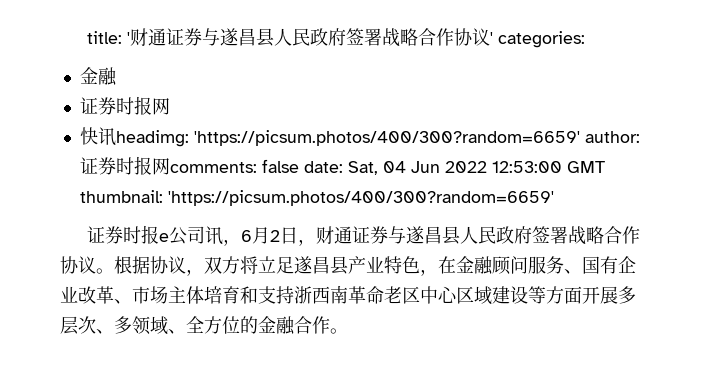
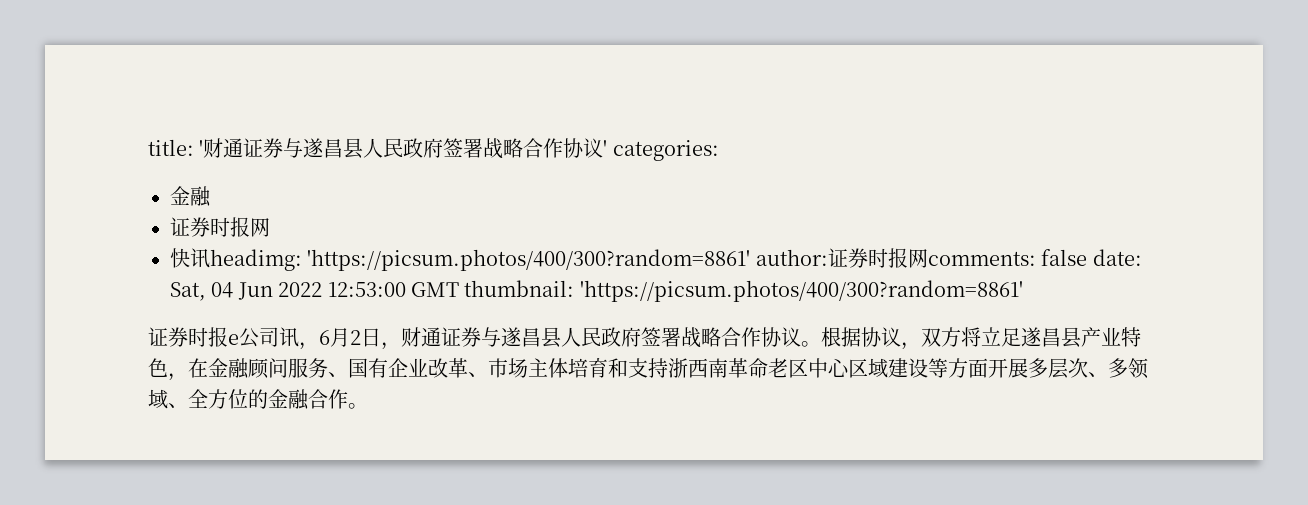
[193,130,580,146] 'https://picsum.photos/400/300?random=6659' -> [307,249,751,271] 'https://picsum.photos/400/300?random=8861'
[167,190,554,206] 'https://picsum.photos/400/300?random=6659' -> [579,280,1023,302] 'https://picsum.photos/400/300?random=8861'

